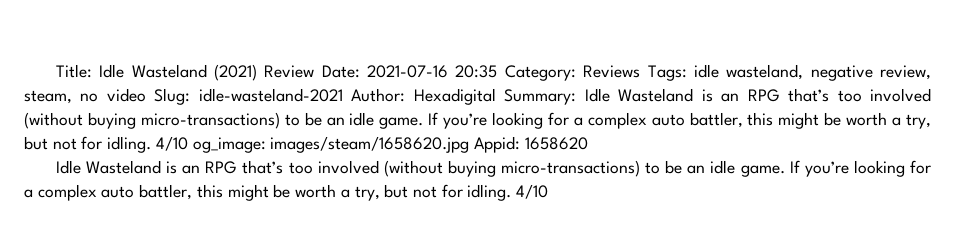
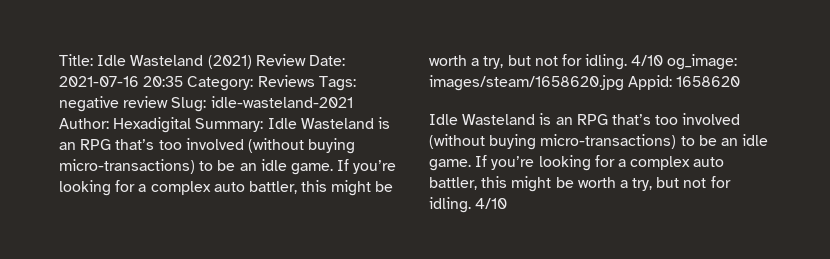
[693,64,931,81] [24,88,146,104] idle wasteland, negative review, steam, no video -> [59,96,169,112] negative review

